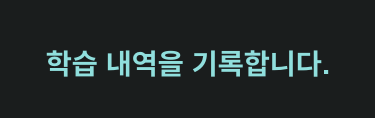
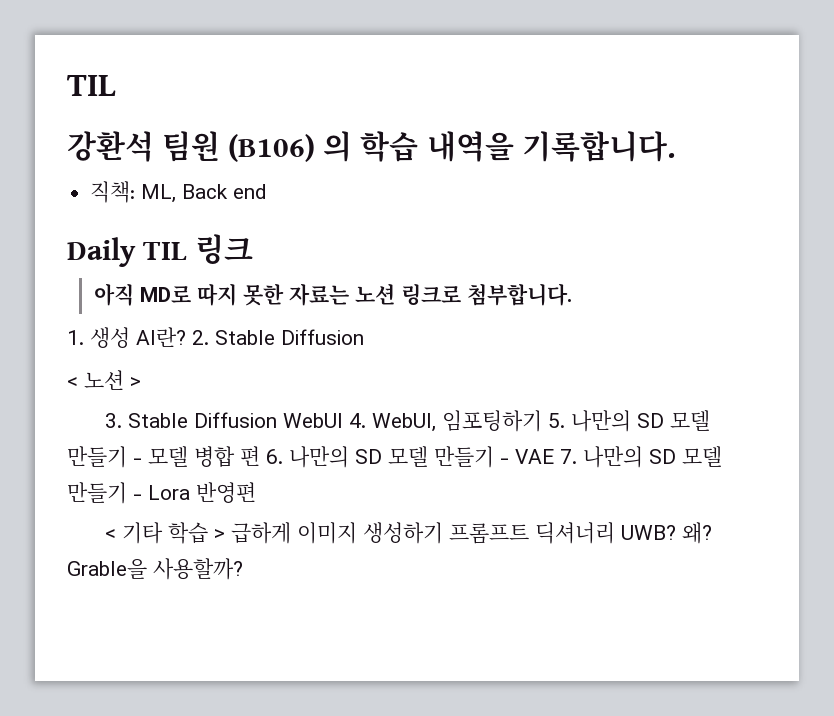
[46,50,330,77] 학습 내역을 기록합니다. -> [67,75,116,96] [67,131,675,162] [90,181,268,203] [67,234,254,267] [93,283,572,306] [67,327,364,348] [67,370,141,390] [104,410,710,432] [67,446,722,468] [67,482,256,504] [104,522,712,544] [67,558,243,580] TIL // 강환석 팀원 (B106) 의 학습 내역을 기록합니다. // 직책: ML, Back end // Daily TIL 링크 // 아직 MD로 따지 못한 자료는 노션 링크로 첨부합니다. // 1. 생성 AI란? 2. Stable Diffusion // < 노션 > // 3. Stable Diffusion WebUI 4. WebUI, 임포팅하기 5. 나만의 SD 모델 만들기 - 모델 병합 편 6. 나만의 SD 모델 만들기 - VAE 7. 나만의 SD 모델 만들기 - Lora 반영편 // < 기타 학습 > 급하게 이미지 생성하기 프롬프트 딕셔너리 UWB? 왜? Grable을 사용할까?

